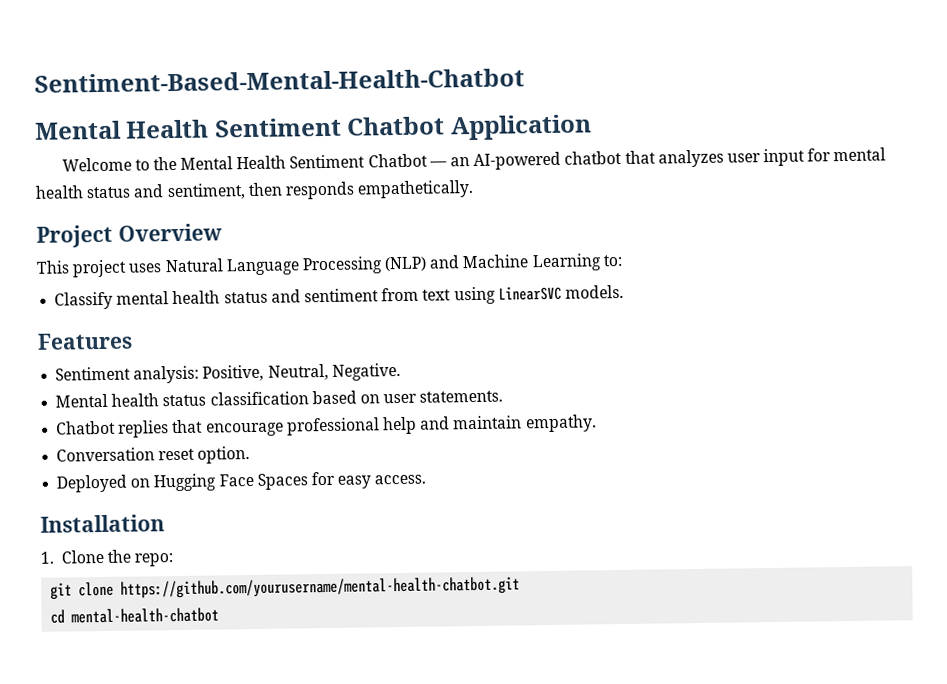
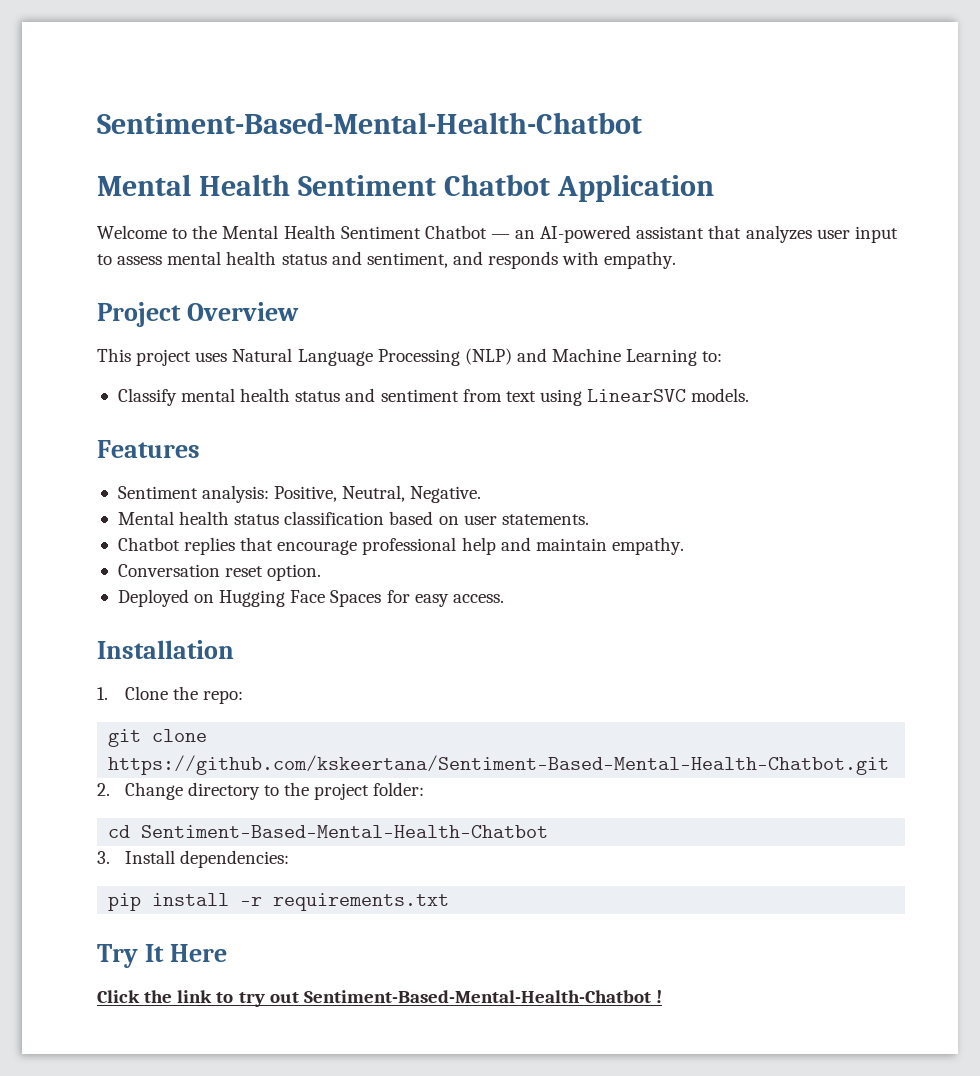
[564,150,623,165] chatbot -> [636,226,705,239] assistant
[807,148,832,162] for -> [97,254,163,265] to assess
[247,179,475,200] then responds empathetically. -> [452,251,677,269] and responds with empathy.
[120,576,521,599] [50,607,220,624] https://github.com/yourusername/mental-health-chatbot.git // cd mental-health-chatbot -> [108,755,890,775] [97,782,425,800] [108,825,549,838] [97,850,289,868] [108,893,450,911] [97,944,227,968] [97,990,662,1007] https://github.com/kskeertana/Sentiment-Based-Mental-Health-Chatbot.git // 2. Change directory to the project folder: // cd Sentiment-Based-Mental-Health-Chatbot // 3. Install dependencies: // pip install -r requirements.txt // Try It Here // Click the link to try out Sentiment-Based-Mental-Health-Chatbot !

